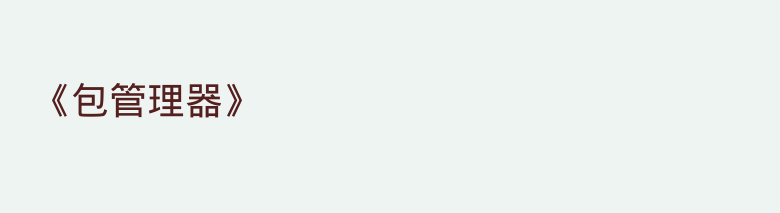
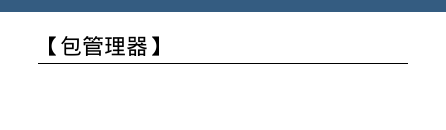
[33,83,71,117] 《 -> [38,36,60,56] 【
[223,83,261,117] 》 -> [148,36,170,56] 】

